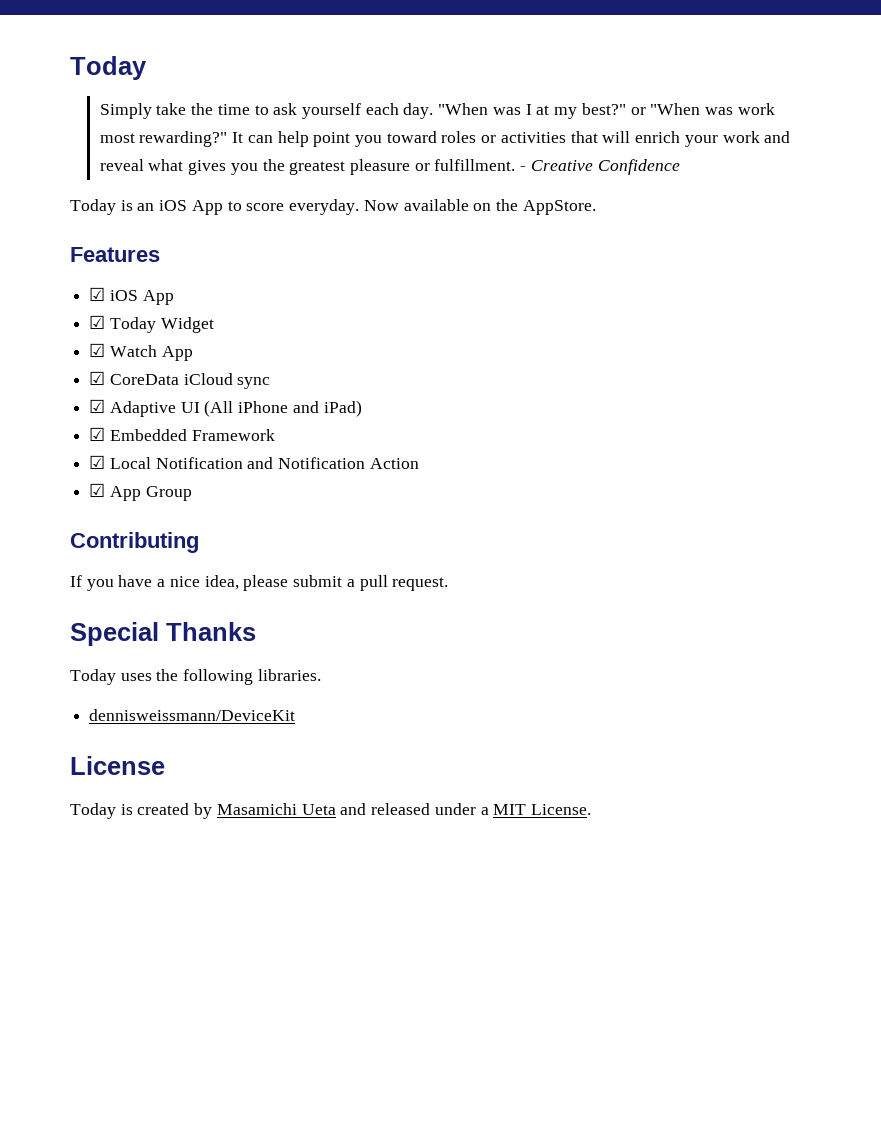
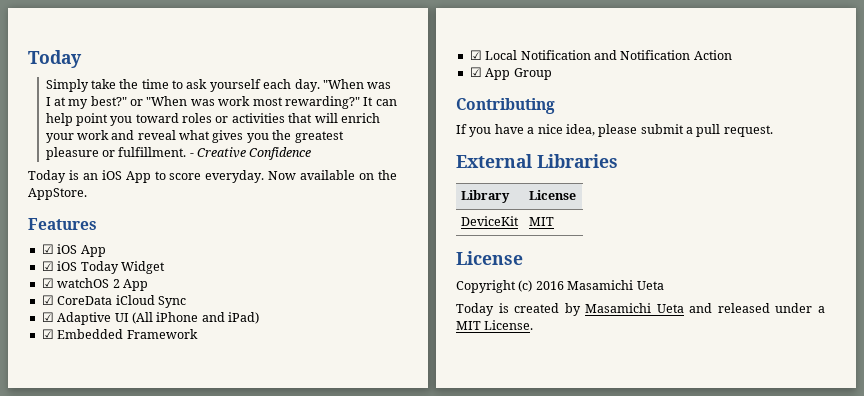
(106, 322) none -> [57,261,78,271] iOS
[109,345,157,357] Watch -> [57,278,120,288] watchOS 2
[237,377,271,389] sync -> [157,296,186,308] Sync
[70,622,256,646] [70,669,321,685] [89,709,296,721] [70,756,165,775] Special Thanks // Today uses the following libraries. // dennisweissmann/DeviceKit // License -> [456,154,618,168] [461,190,511,203] [529,190,577,200] [461,216,520,226] [529,217,555,226] [456,251,523,265] [456,280,664,293] External Libraries // Library | License // DeviceKit | MIT // License // Copyright (c) 2016 Masamichi Ueta

